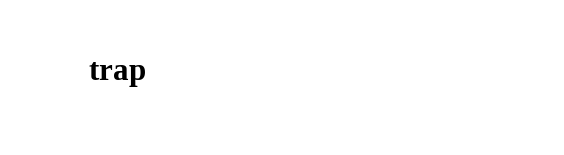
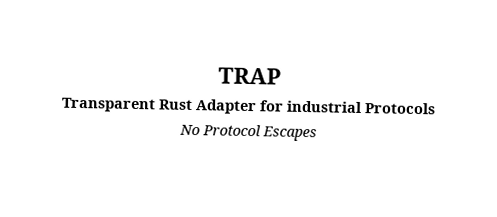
[89,62,146,87] trap -> [217,67,281,85] [61,97,436,115] [178,124,317,142] TRAP // Transparent Rust Adapter for industrial Protocols // No Protocol Escapes

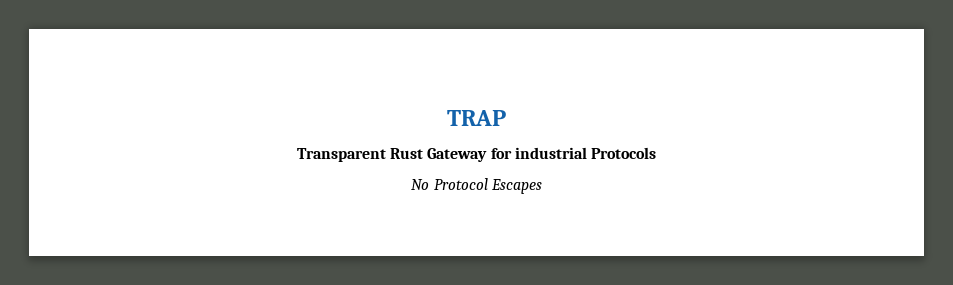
[195,99,257,115] Adapter -> [427,148,488,162] Gateway

